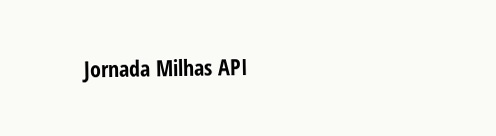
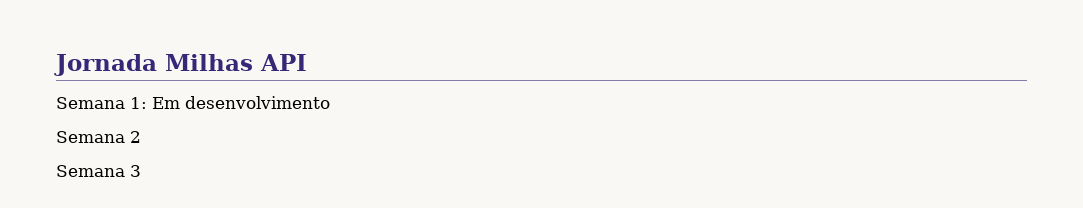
(249, 67) none -> [56,96,330,109] [56,131,141,143] [56,165,141,177] // Semana 1: Em desenvolvimento // Semana 2 // Semana 3

